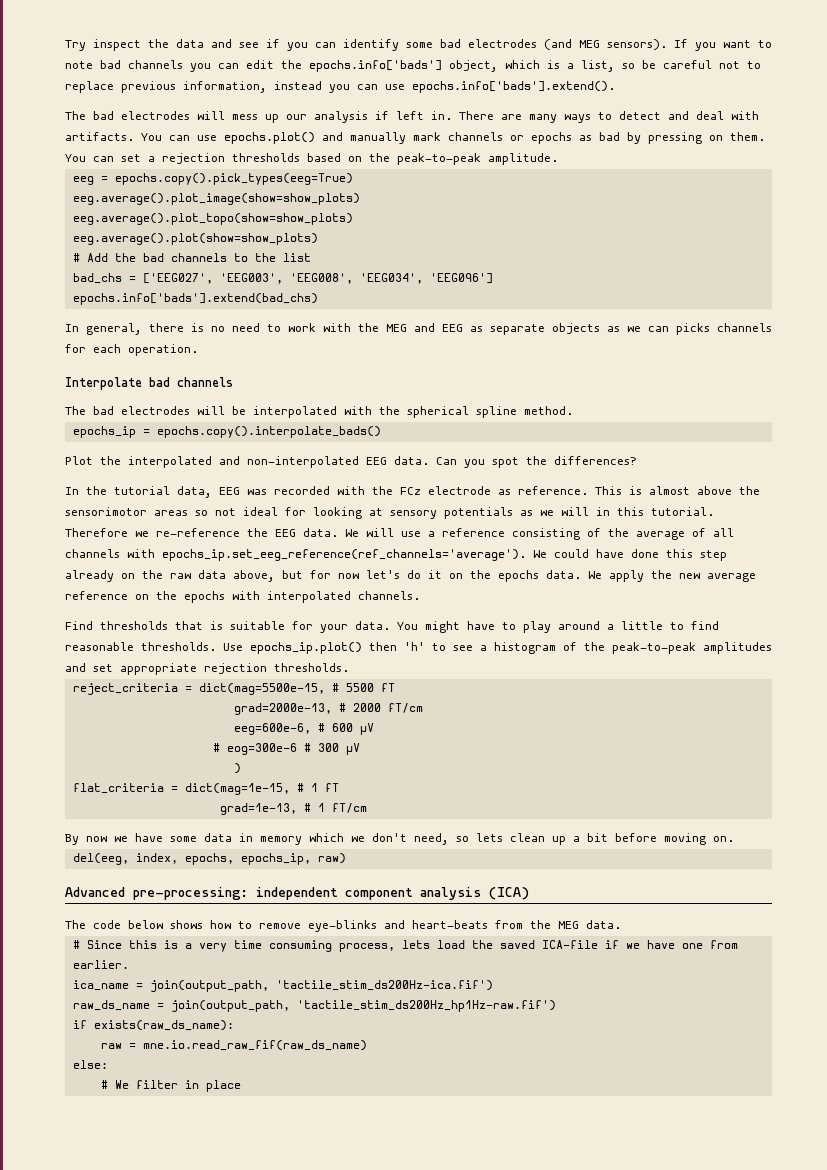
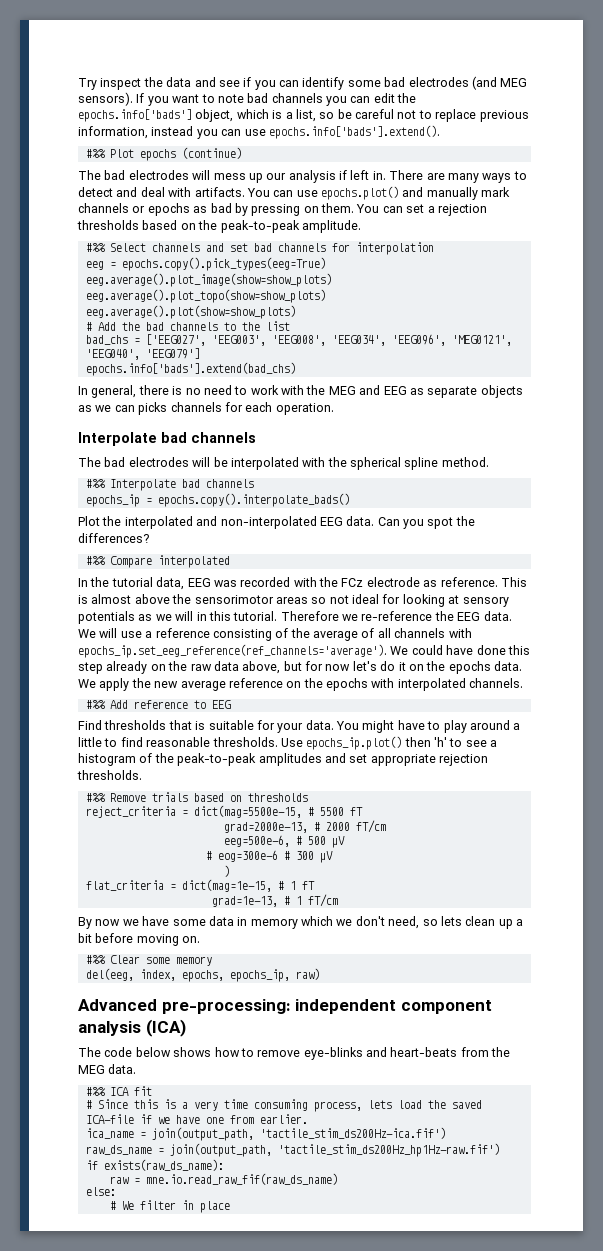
(615, 87) none -> [85,147,242,161] // #%% Plot epochs (continue)
(558, 159) none -> [85,242,434,255] // #%% Select channels and set bad channels for interpolation
[429,273,493,284] 'EEG096'] -> [391,334,512,346] [85,348,200,360] 'EEG096', 'MEG0121', 'EEG040', 'EEG079']
(573, 410) none -> [85,479,254,491] // #%% Interpolate bad channels
(637, 460) none -> [85,555,230,568] // #%% Compare interpolated
(420, 595) none -> [85,700,231,709] // #%% Add reference to EEG
(349, 667) none -> [85,792,308,802] // #%% Remove trials based on thresholds
[233,723,353,735] eeg=600e-6, # 600 -> [223,835,326,847] eeg=500e-6, # 500
(734, 839) none -> [85,955,212,966] // #%% Clear some memory
(621, 924) none -> [85,1086,152,1096] // #%% ICA fit

